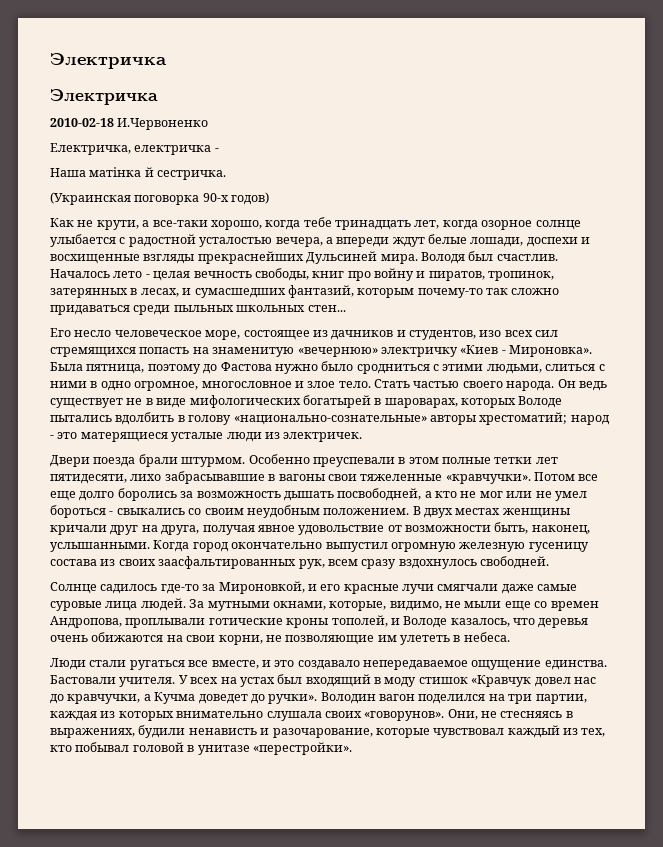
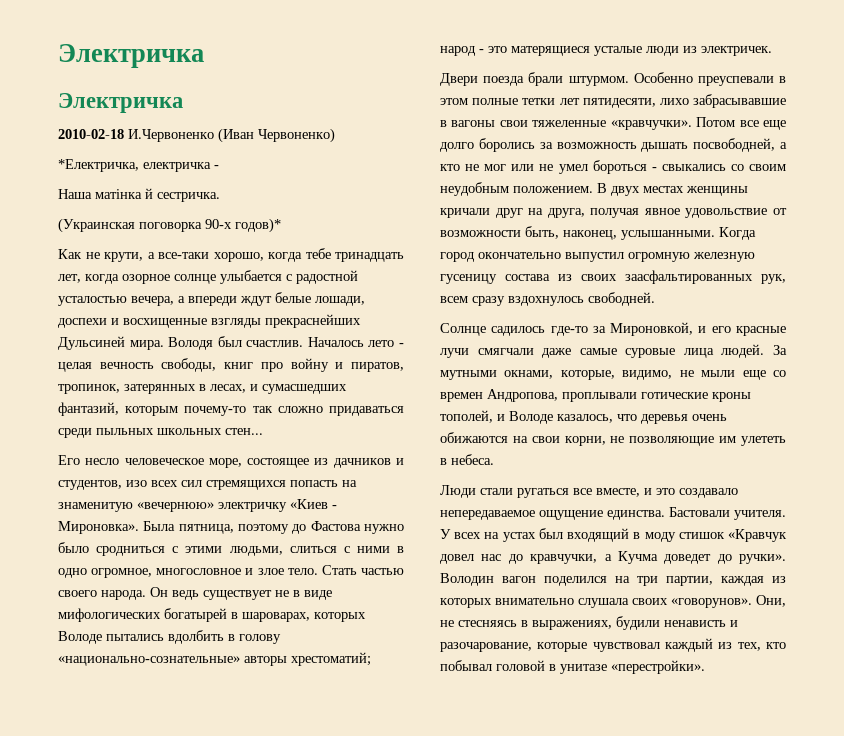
[50,143,131,155] // Електричка, -> [218,128,335,143] [58,159,139,172] (Иван Червоненко) // *Електричка,
[231,192,270,205] годов) -> [235,218,281,233] годов)*

